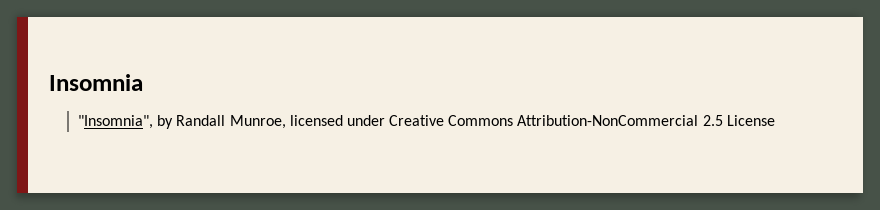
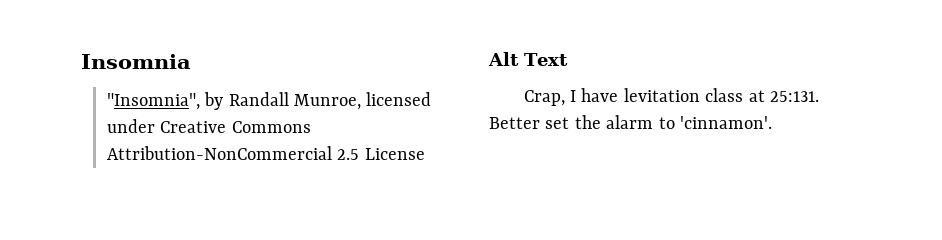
(775, 120) none -> [488,52,568,66] [523,88,819,106] [489,115,772,129] // Alt Text // Crap, I have levitation class at 25:131. Better set the alarm to 'cinnamon'.

